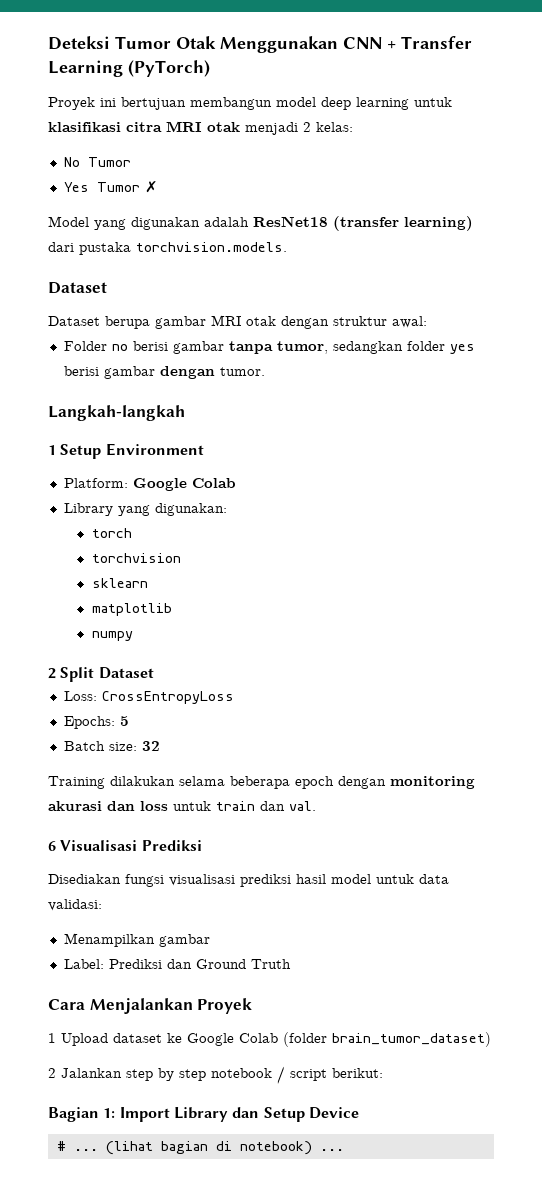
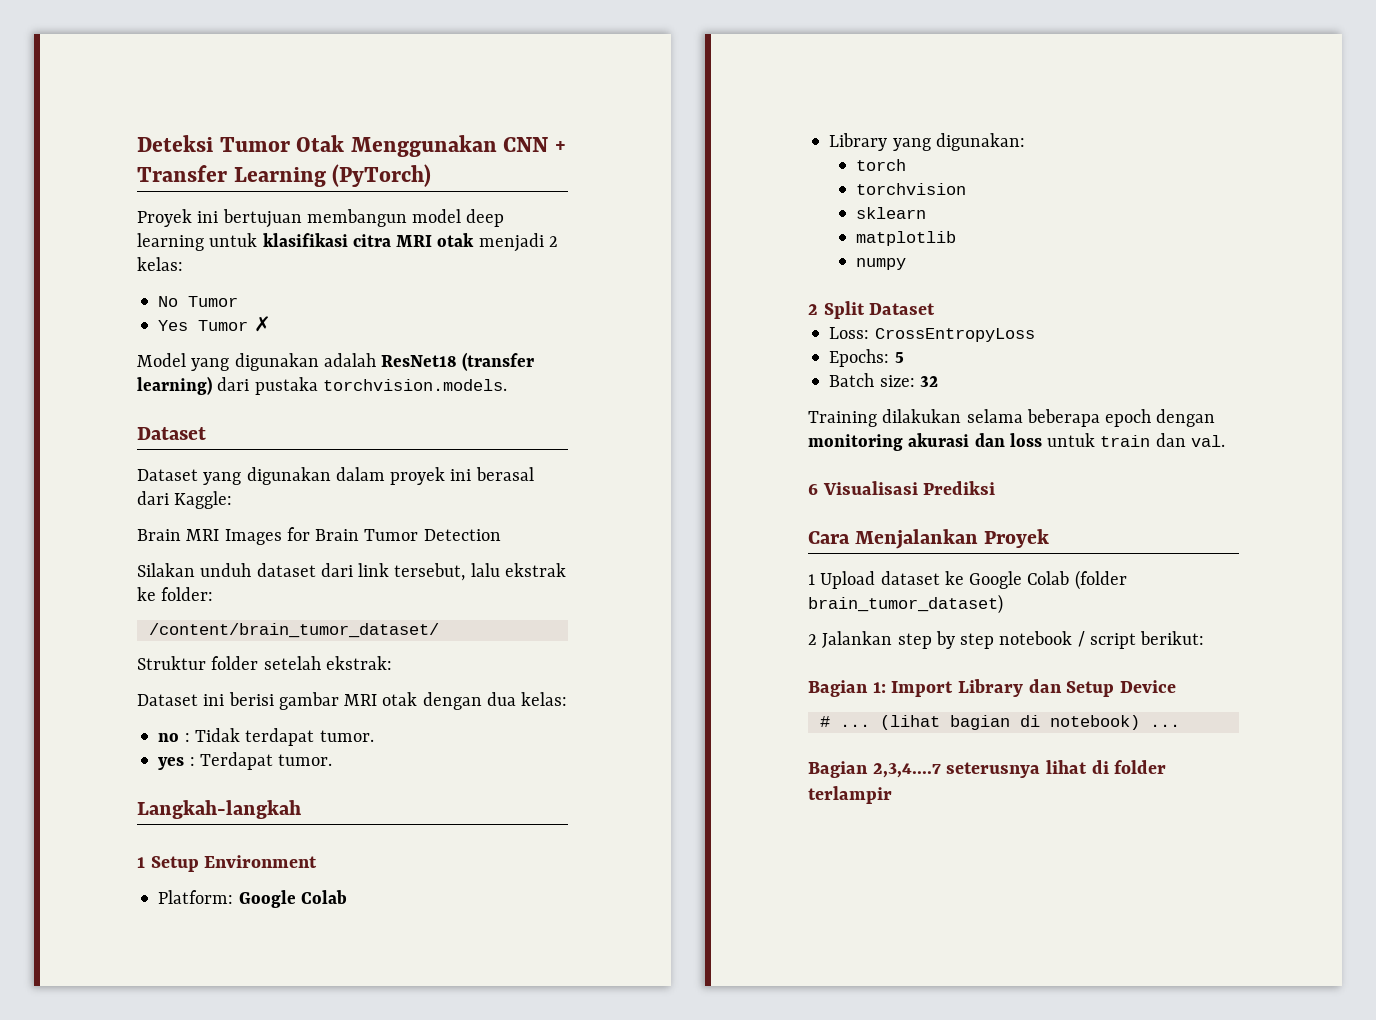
[105,315,427,329] [63,341,475,354] [63,366,215,379] berupa gambar MRI otak dengan struktur awal: // Folder no berisi gambar tanpa tumor, sedangkan folder yes berisi gambar dengan -> [203,467,534,485] [137,491,233,509] [137,527,501,545] [137,563,566,581] [137,587,214,601] [148,623,439,638] [137,656,392,670] [137,692,568,710] [158,728,374,746] [158,752,273,770] yang digunakan dalam proyek ini berasal dari Kaggle: // Brain MRI Images for Brain Tumor Detection // Silakan unduh dataset dari link tersebut, lalu ekstrak ke folder: // /content/brain_tumor_dataset/ // Struktur folder setelah ekstrak: // Dataset ini berisi gambar MRI otak dengan dua kelas: // no : Tidak terdapat tumor. // yes : Terdapat
[48,874,449,887] [48,899,102,911] [63,933,210,947] [63,959,291,969] // Disediakan fungsi visualisasi prediksi hasil model untuk data validasi: // Menampilkan gambar // Label: Prediksi dan Ground Truth -> (996, 488) none
(344, 1150) none -> [808,760,1167,778] [808,786,892,804] // Bagian 2,3,4....7 seterusnya lihat di folder terlampir

